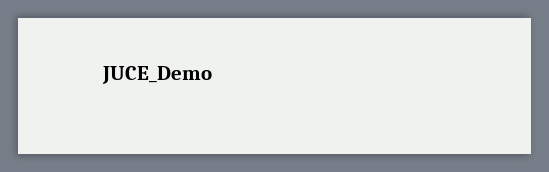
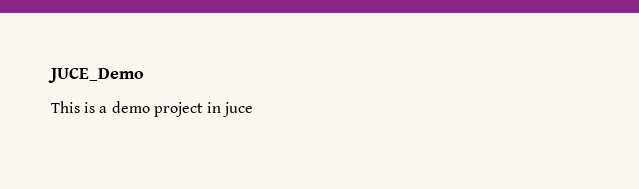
(212, 75) none -> [51,101,254,117] // This is a demo project in juce

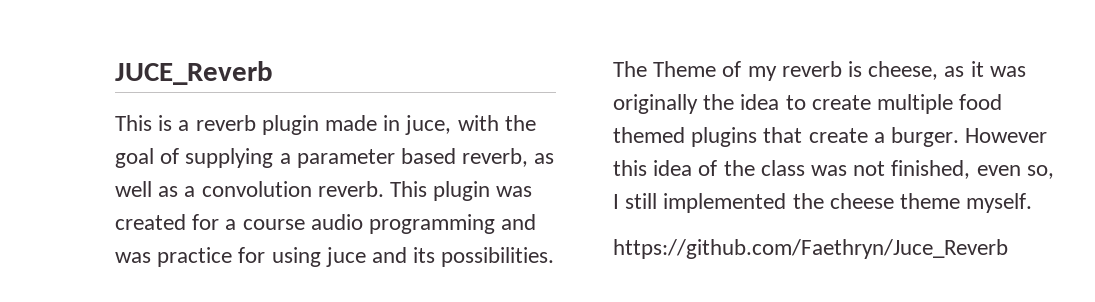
[48,68,144,83] JUCE_Demo -> [115,61,273,85] JUCE_Reverb
[111,101,254,117] demo project in juce -> [195,115,536,135] [115,148,555,168] [115,181,533,201] [115,214,537,234] [115,247,555,267] [613,61,1026,81] [613,94,1003,114] [613,127,1048,147] [613,160,1054,179] [613,193,1033,213] [613,239,1008,259] reverb plugin made in juce, with the goal of supplying a parameter based reverb, as well as a convolution reverb. This plugin was created for a course audio programming and was practice for using juce and its possibilities. The Theme of my reverb is cheese, as it was originally the idea to create multiple food themed plugins that create a burger. However this idea of the class was not finished, even so, I still implemented the cheese theme myself. // https://github.com/Faethryn/Juce_Reverb

